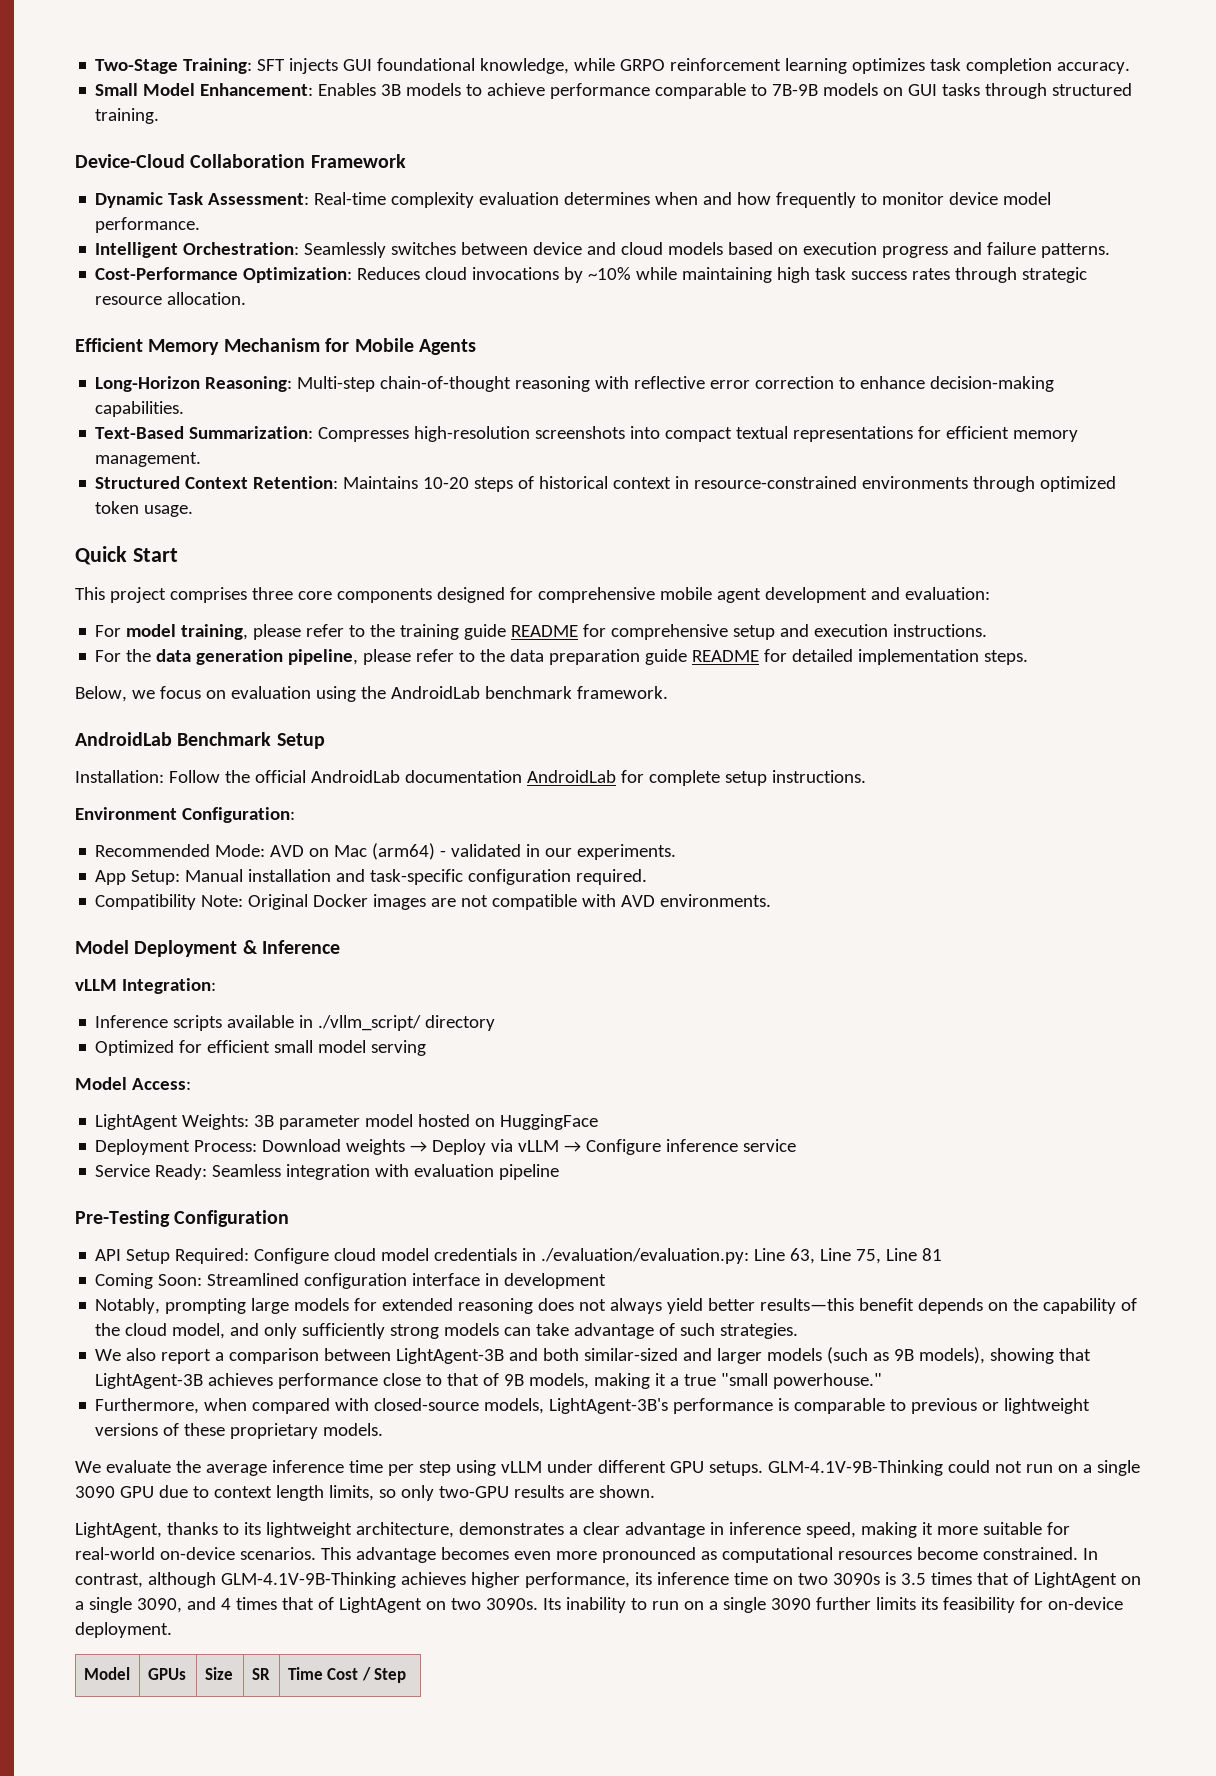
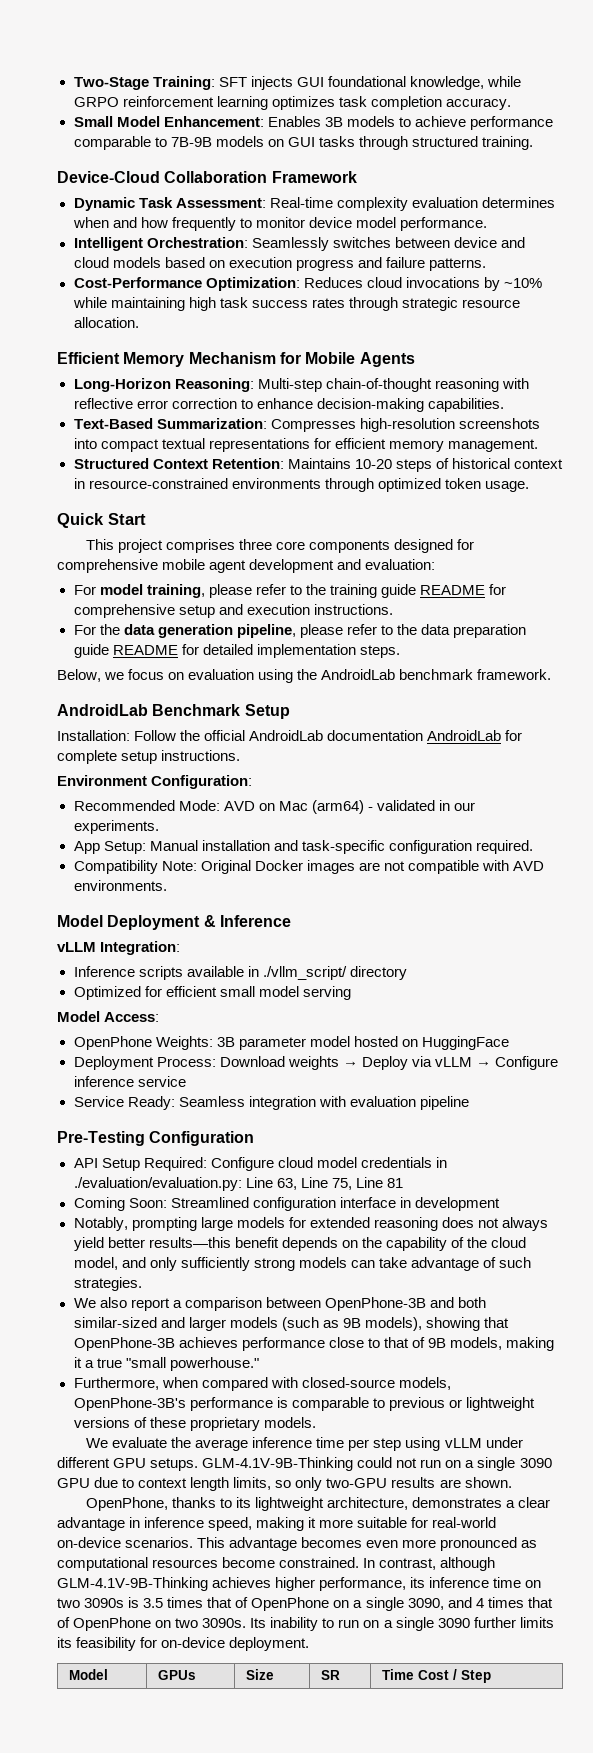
[95,1114,179,1130] LightAgent -> [73,1036,152,1050] OpenPhone
[396,1348,505,1364] LightAgent-3B -> [324,1297,426,1311] OpenPhone-3B
[95,1373,204,1389] LightAgent-3B -> [73,1337,175,1351] OpenPhone-3B
[549,1398,669,1414] LightAgent-3B's -> [73,1397,186,1411] OpenPhone-3B's
[75,1522,162,1538] LightAgent, -> [86,1497,169,1511] OpenPhone,
[1033,1572,1117,1588] LightAgent -> [251,1597,330,1611] OpenPhone
[338,1597,422,1613] LightAgent -> [73,1617,152,1631] OpenPhone

